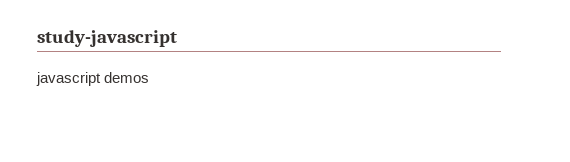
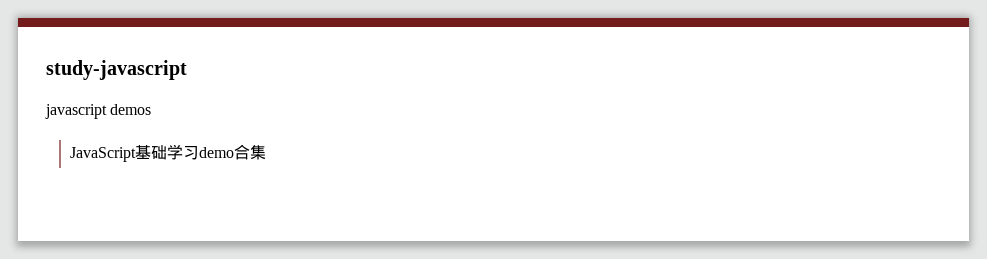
(150, 77) none -> [70,144,267,162] // JavaScript基础学习demo合集

